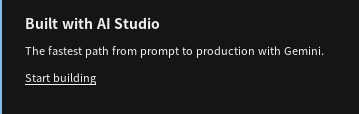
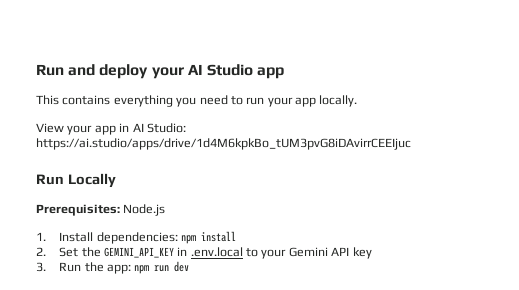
[25,17,161,29] [25,46,324,58] [25,73,97,85] Built with AI Studio // The fastest path from prompt to production with Gemini. // Start building -> [36,64,285,79] [36,95,358,107] [36,123,186,135] [36,138,411,150] [36,173,116,188] [36,204,166,216] [36,231,236,244] [36,247,372,259] [36,261,190,274] Run and deploy your AI Studio app // This contains everything you need to run your app locally. // View your app in AI Studio: https://ai.studio/apps/drive/1d4M6kpkBo_tUM3pvG8iDAvirrCEEIjuc // Run Locally // Prerequisites: Node.js // 1. Install dependencies: npm install // 2. Set the GEMINI_API_KEY in .env.local to your Gemini API key // 3. Run the app: npm run dev

